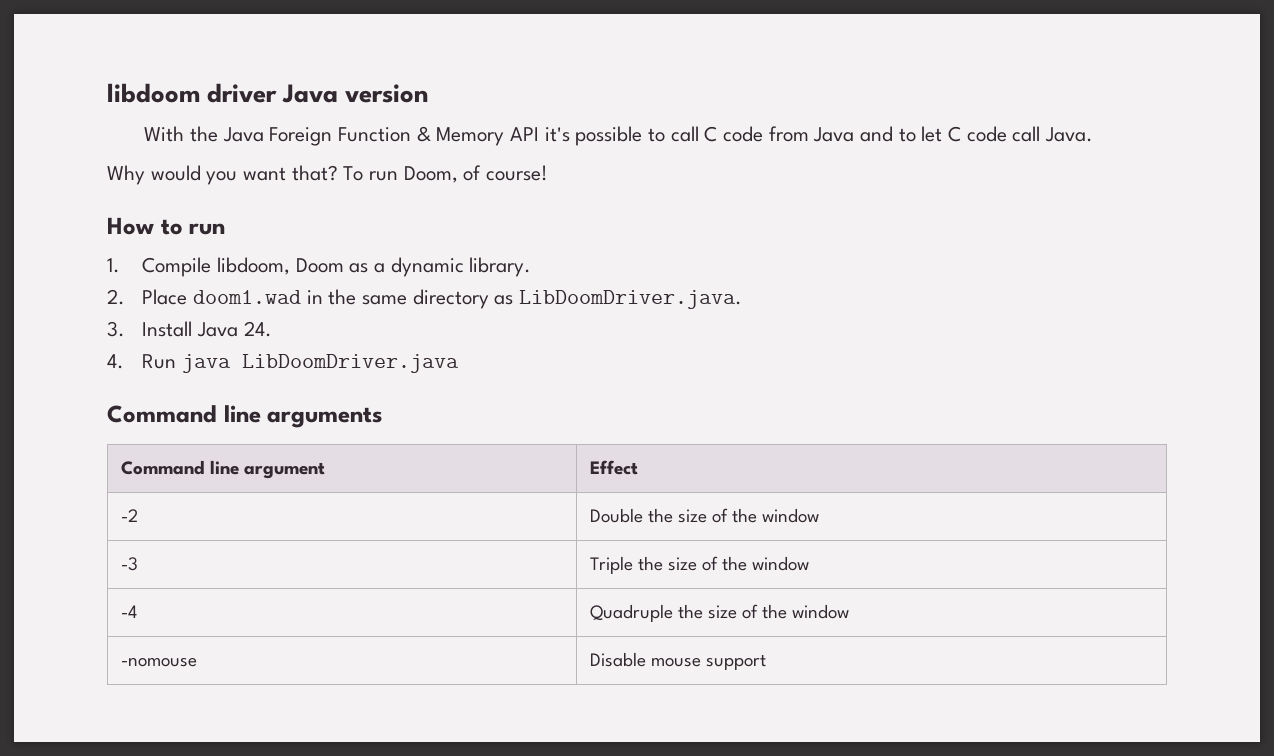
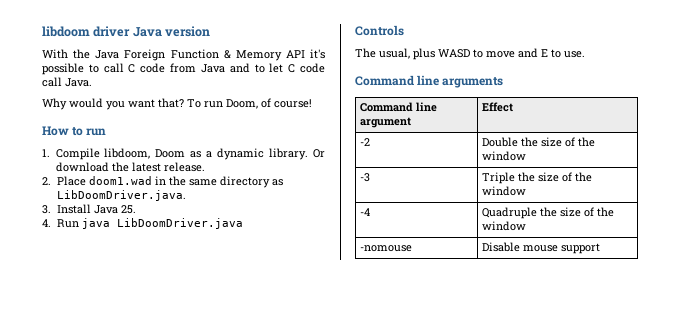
(532, 267) none -> [313,149,325,158] [55,162,205,172] Or download the latest release.
[243,321,272,337] 24. -> [120,205,136,214] 25.
(459, 363) none -> [355,25,404,36] [355,48,585,60] // Controls // The usual, plus WASD to move and E to use.

